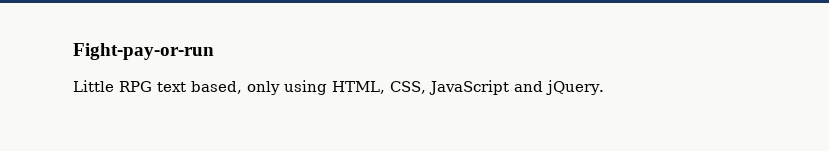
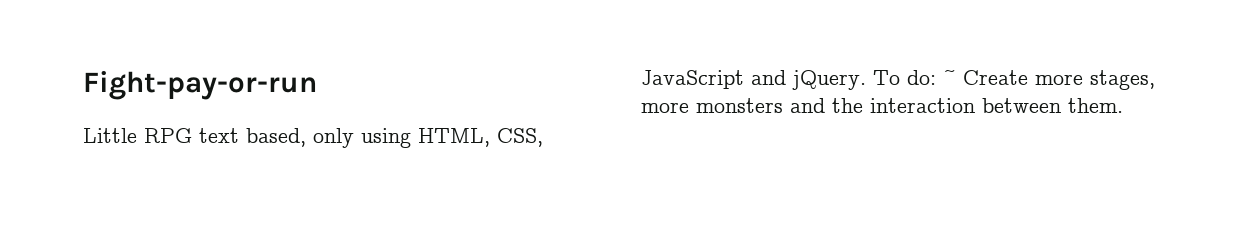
(604, 87) none -> [873,69,1155,90] [641,98,1123,113] To do: ~ Create more stages, more monsters and the interaction between them.

